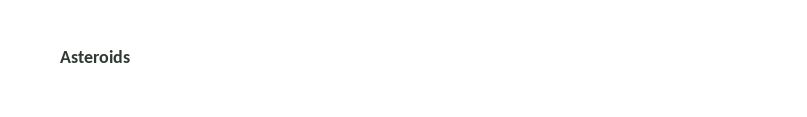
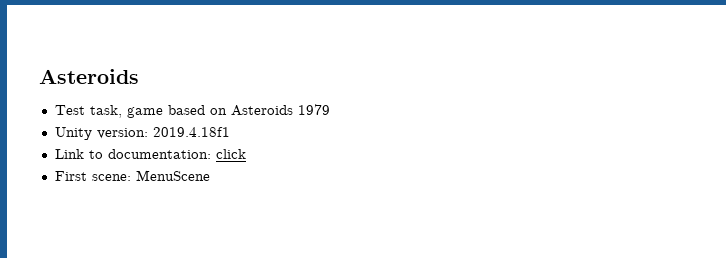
[60,50,130,63] Asteroids -> [39,69,139,84] [54,104,330,118] [54,127,230,140] [54,149,246,159] [54,170,210,181] Asteroids // Test task, game based on Asteroids 1979 // Unity version: 2019.4.18f1 // Link to documentation: click // First scene: MenuScene

